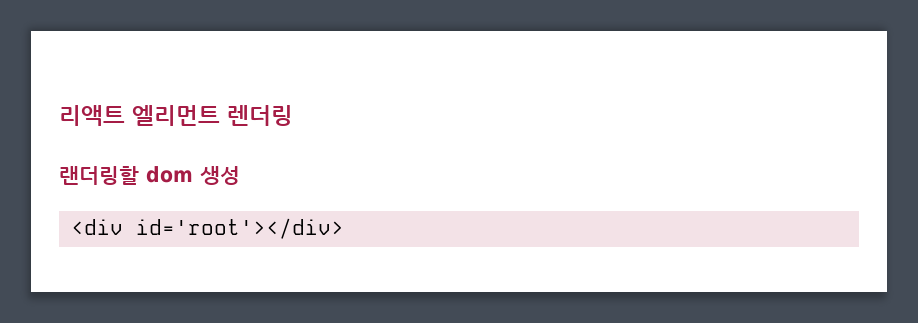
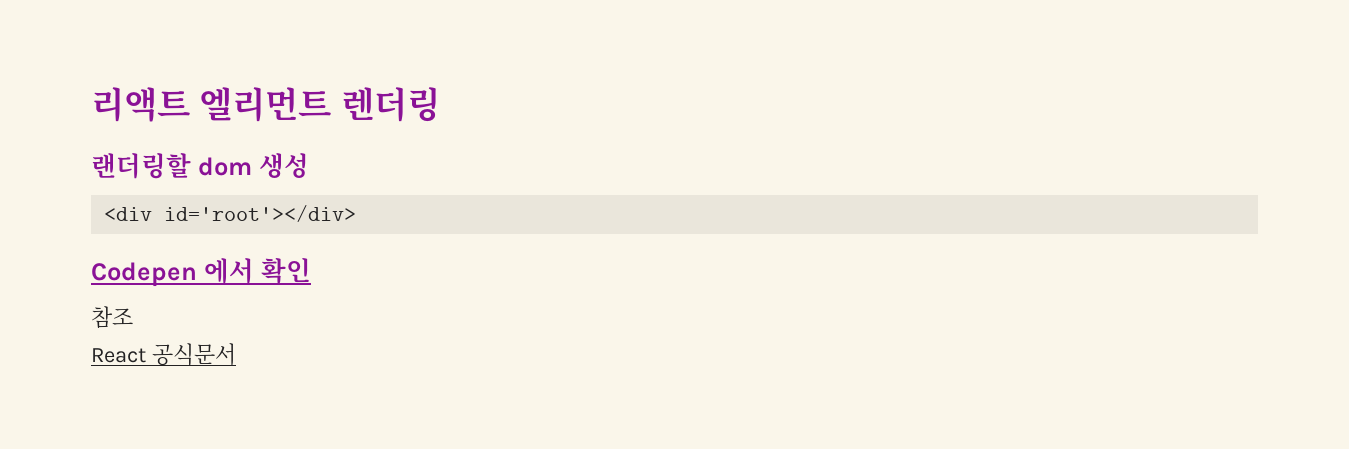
(344, 228) none -> [91,258,311,287] [91,306,133,328] [91,343,236,366] // Codepen 에서 확인 // 참조 // React 공식문서

